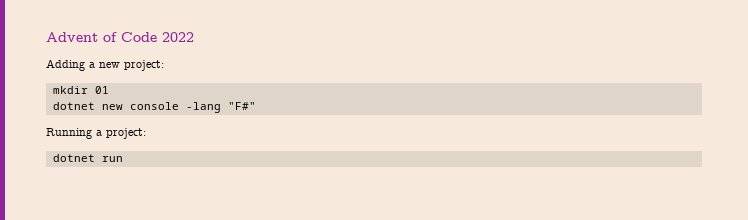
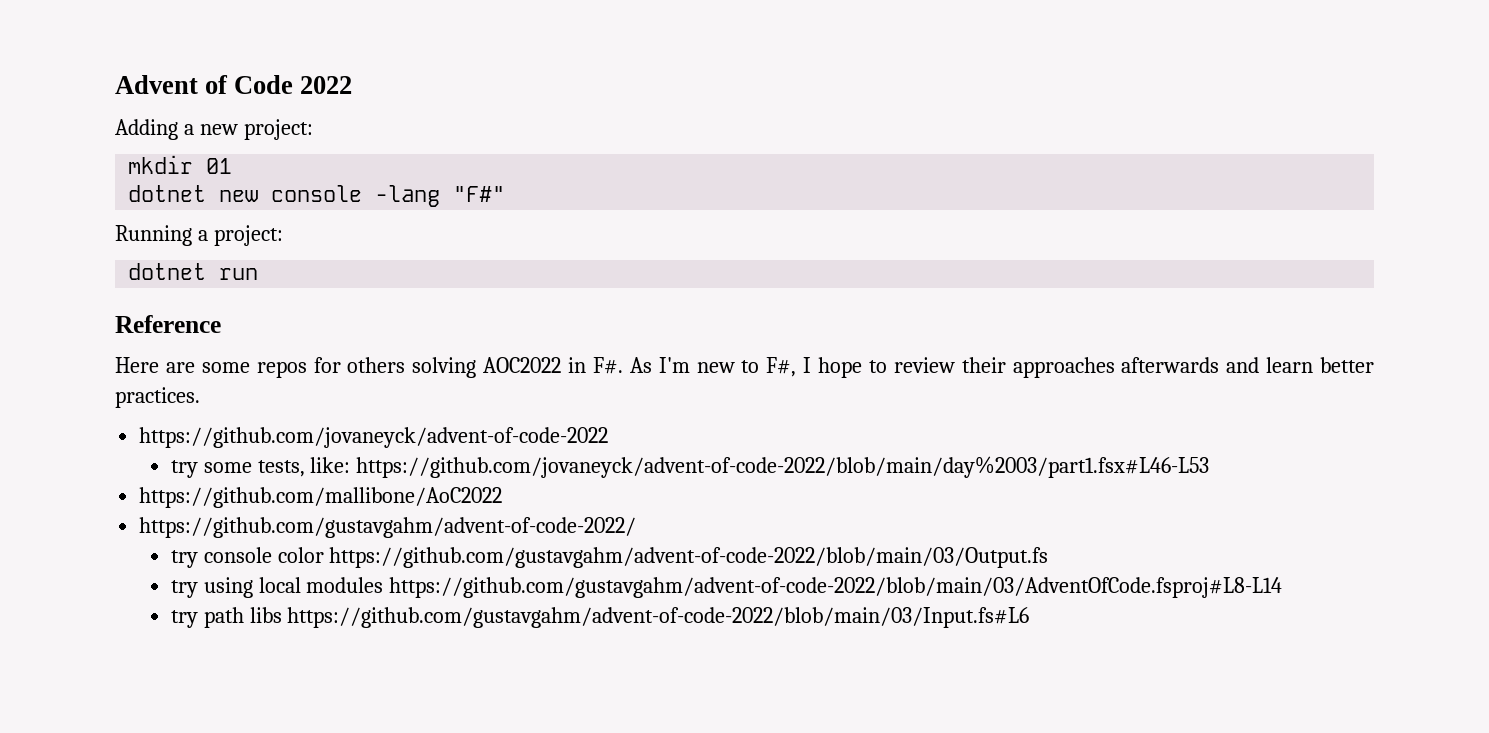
(123, 159) none -> [115,315,221,333] [115,357,1374,378] [115,387,200,408] [139,427,609,448] [170,456,1210,478] [139,487,503,508] [139,517,637,538] [170,547,1049,568] [170,577,1283,598] [170,607,1030,628] // Reference // Here are some repos for others solving AOC2022 in F#. As I'm new to F#, I hope to review their approaches afterwards and learn better practices. // https://github.com/jovaneyck/advent-of-code-2022 // try some tests, like: https://github.com/jovaneyck/advent-of-code-2022/blob/main/day%2003/part1.fsx#L46-L53 // https://github.com/mallibone/AoC2022 // https://github.com/gustavgahm/advent-of-code-2022/ // try console color https://github.com/gustavgahm/advent-of-code-2022/blob/main/03/Output.fs // try using local modules https://github.com/gustavgahm/advent-of-code-2022/blob/main/03/AdventOfCode.fsproj#L8-L14 // try path libs https://github.com/gustavgahm/advent-of-code-2022/blob/main/03/Input.fs#L6

